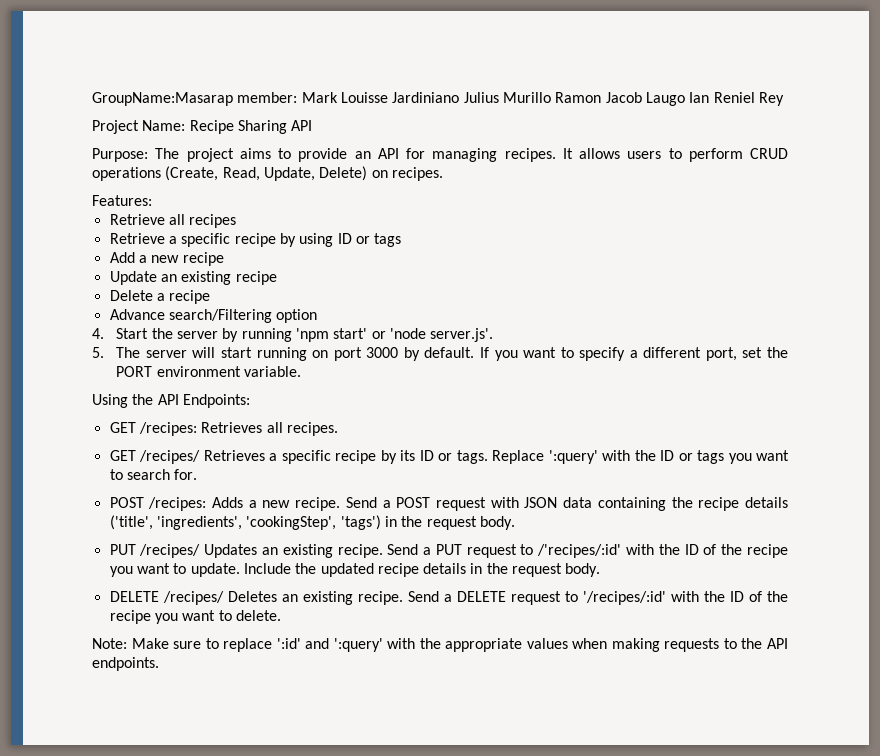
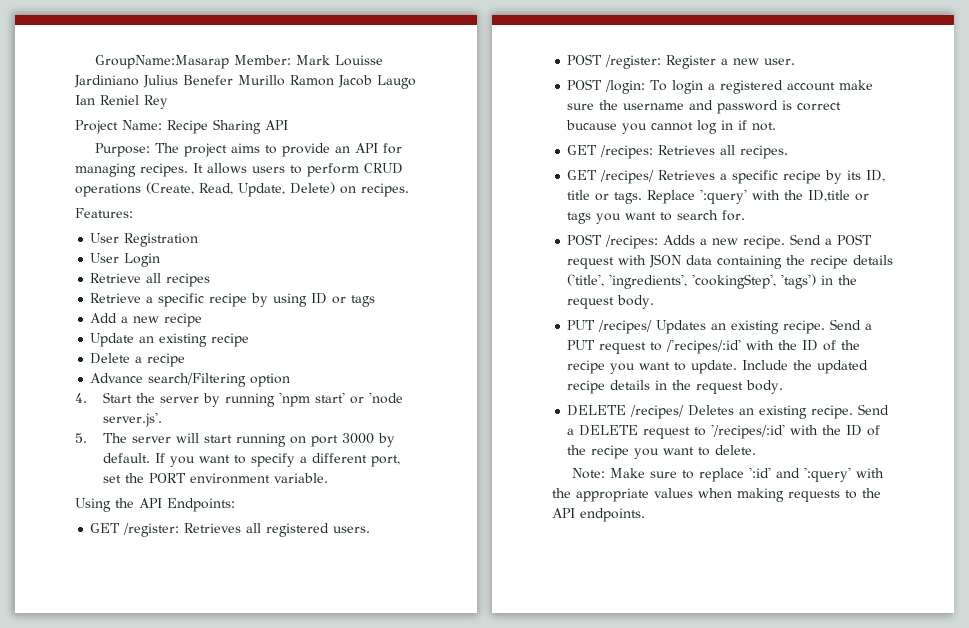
[237,92,298,103] member: -> [234,55,292,65] Member:
(499, 97) none -> [183,75,233,85] Benefer
(152, 200) none -> [90,233,199,247] [90,253,161,267] // User Registration // User Login
(250, 401) none -> [90,523,371,537] [567,54,796,69] [567,79,874,94] [567,100,842,114] [566,120,777,134] // GET /register: Retrieves all registered users. // POST /register: Register a new user. // POST /login: To login a registered account make sure the username and password is correct bucause you cannot log in if not.
[419,450,434,461] ID -> [866,170,886,182] [567,190,591,200] ID, title
[660,450,675,461] ID -> [808,190,851,202] ID,title

